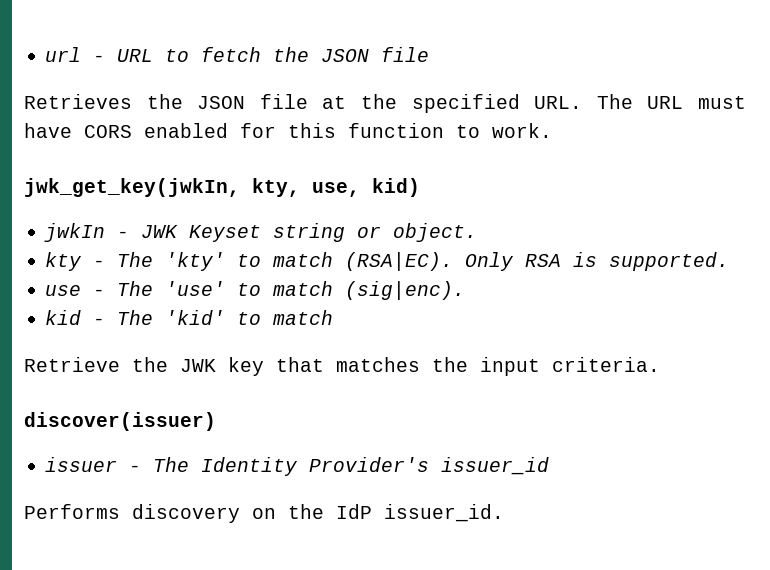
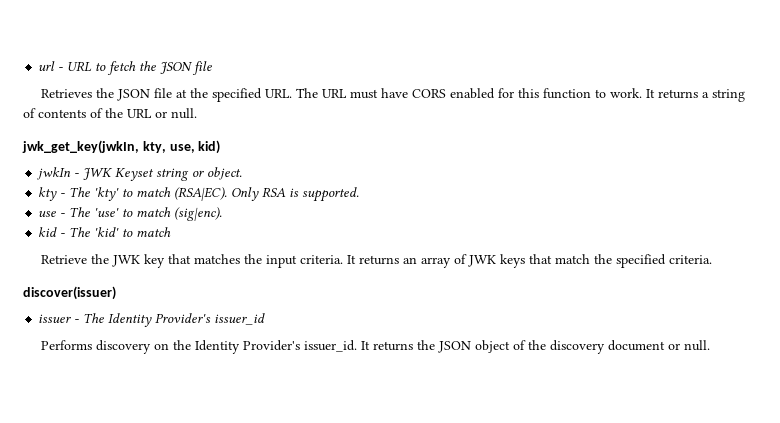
(552, 130) none -> [646,89,746,102] [23,108,197,119] It returns a string of contents of the URL or null.
(660, 364) none -> [347,254,713,268] It returns an array of JWK keys that match the specified criteria.
[336,504,504,522] IdP issuer_id. -> [195,340,711,354] Identity Provider's issuer_id. It returns the JSON object of the discovery document or null.

